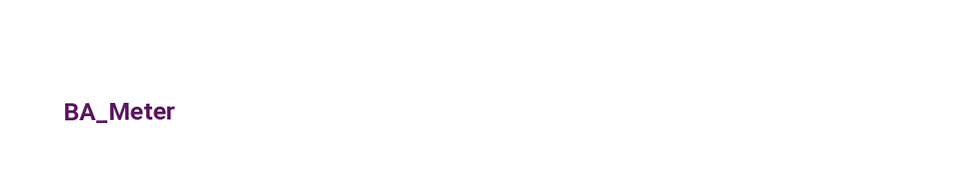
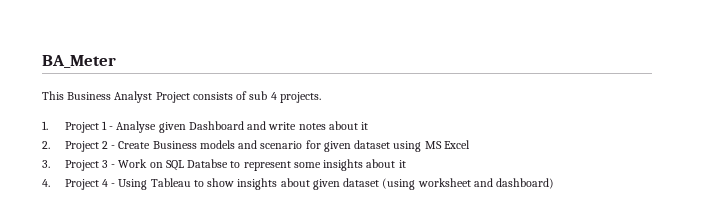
(176, 113) none -> [42,91,321,103] [42,121,369,133] [42,140,470,152] [42,159,406,171] [42,178,555,190] // This Business Analyst Project consists of sub 4 projects. // 1. Project 1 - Analyse given Dashboard and write notes about it // 2. Project 2 - Create Business models and scenario for given dataset using MS Excel // 3. Project 3 - Work on SQL Databse to represent some insights about it // 4. Project 4 - Using Tableau to show insights about given dataset (using worksheet and dashboard)

